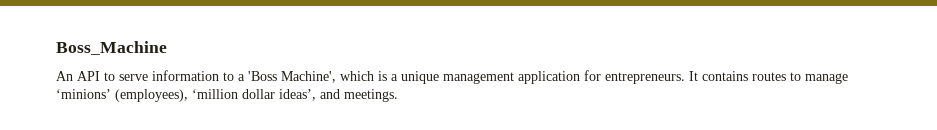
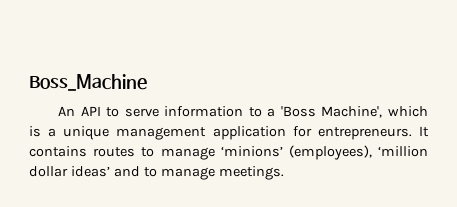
[279,89,340,101] ideas’, and -> [70,166,215,180] ideas’ and to manage

